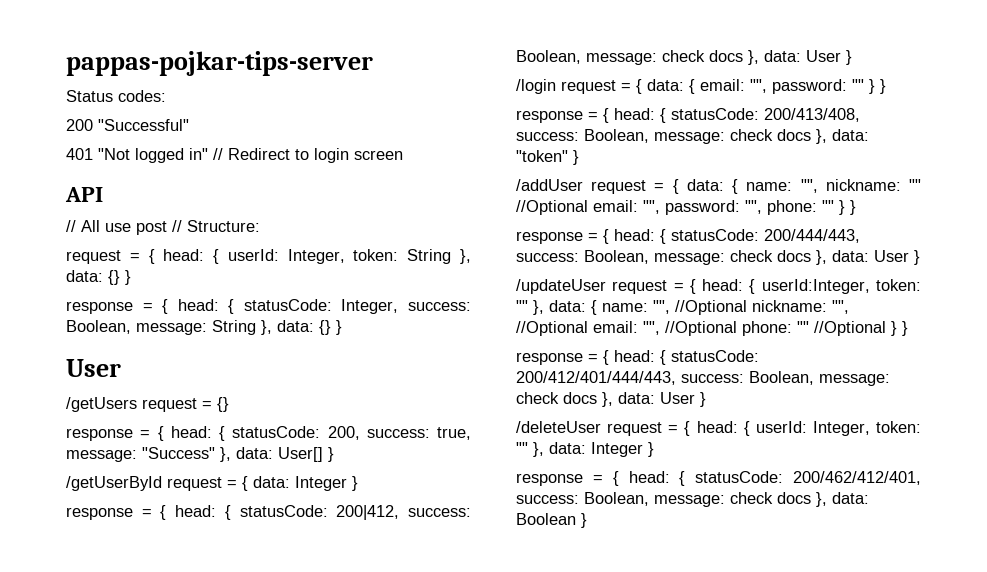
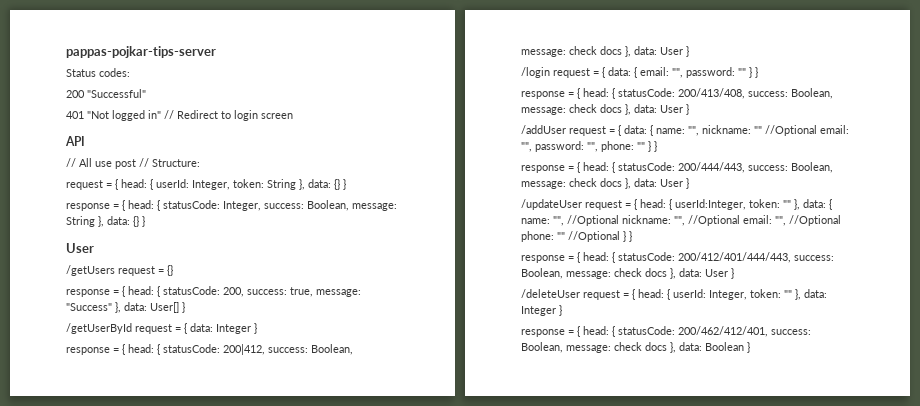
[516,150,568,162] "token" -> [660,105,683,113] User

